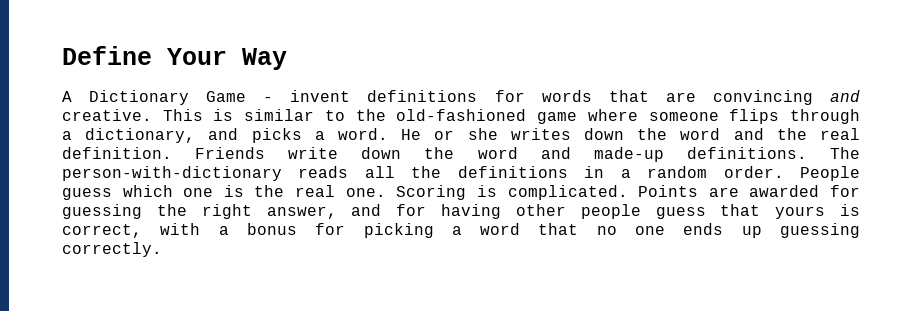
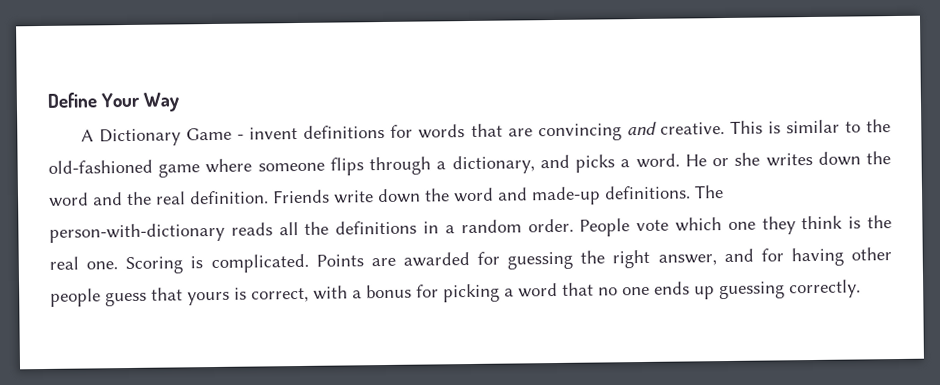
[62,188,112,200] guess -> [636,219,670,232] vote
(214, 192) none -> [761,215,844,235] they think

